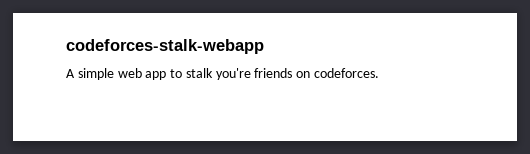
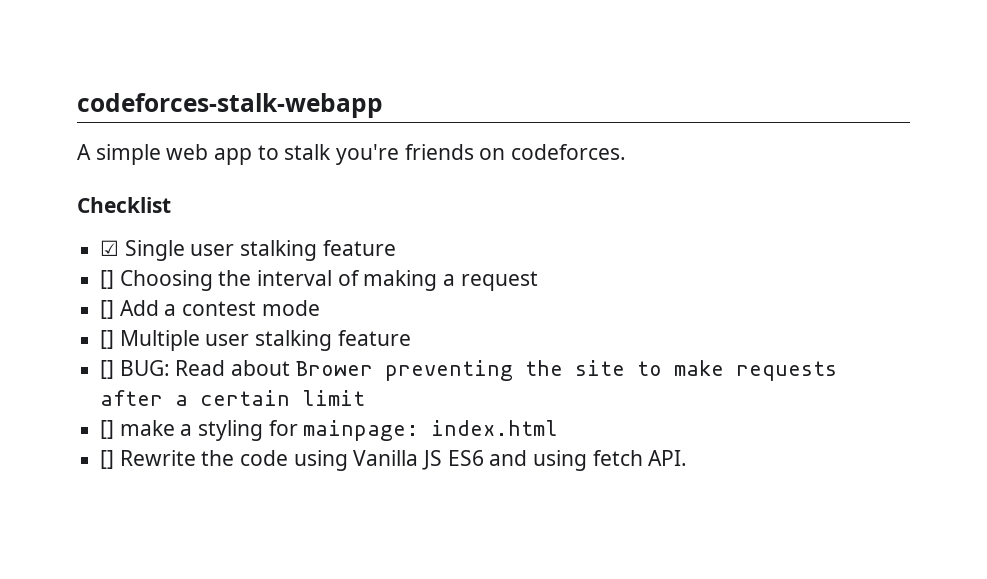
(380, 73) none -> [77,197,171,213] [100,240,396,261] [100,270,538,291] [100,300,320,319] [100,330,411,351] [100,360,837,381] [100,390,366,406] [100,420,559,441] [100,450,688,471] // Checklist // ☑ Single user stalking feature // [] Choosing the interval of making a request // [] Add a contest mode // [] Multiple user stalking feature // [] BUG: Read about Brower preventing the site to make requests after a certain limit // [] make a styling for mainpage: index.html // [] Rewrite the code using Vanilla JS ES6 and using fetch API.

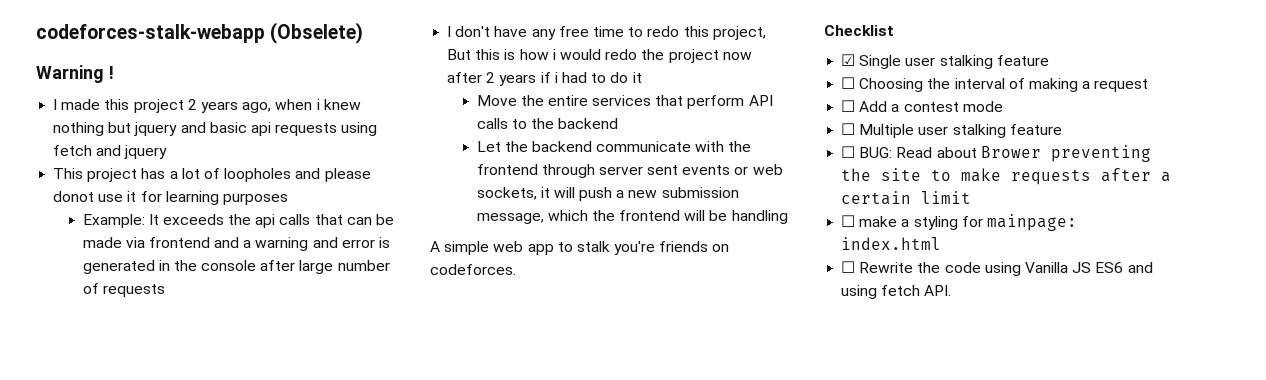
(383, 105) none -> [270,22,364,44] [36,65,114,83] [53,99,361,113] [53,122,378,136] [53,145,168,159] [53,168,371,182] [53,191,288,205] [82,214,395,228] [82,237,391,251] [82,260,390,274] [82,283,165,297] [447,26,766,40] [447,49,752,63] [447,72,642,86] [476,95,773,109] [476,118,619,129] [476,141,752,152] [476,164,783,178] [476,187,739,201] [476,210,788,224] (Obselete) // Warning ! // I made this project 2 years ago, when i knew nothing but jquery and basic api requests using fetch and jquery // This project has a lot of loopholes and please donot use it for learning purposes // Example: It exceeds the api calls that can be made via frontend and a warning and error is generated in the console after large number of requests // I don't have any free time to redo this project, But this is how i would redo the project now after 2 years if i had to do it // Move the entire services that perform API calls to the backend // Let the backend communicate with the frontend through server sent events or web sockets, it will push a new submission message, which the frontend will be handling
[100,270,115,289] [] -> [841,77,856,89] ☐
[100,300,115,319] [] -> [841,100,856,112] ☐
[100,330,115,349] [] -> [841,123,856,135] ☐
[100,360,115,379] [] -> [841,146,856,158] ☐
[100,420,115,439] [] -> [841,215,856,227] ☐
[100,450,115,469] [] -> [841,261,856,273] ☐

